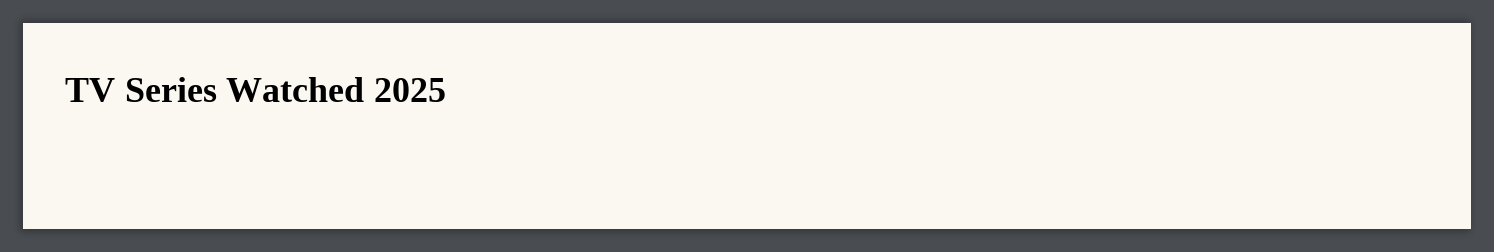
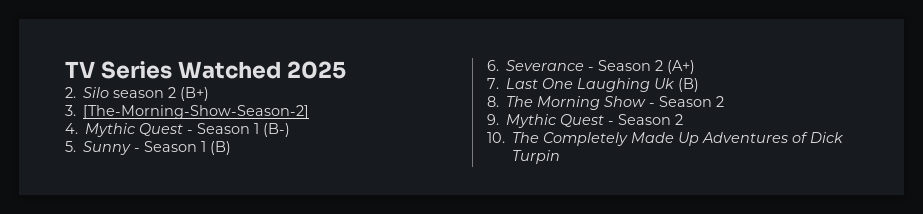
(447, 90) none -> [65,87,210,101] [65,105,310,119] [65,123,291,137] [65,141,232,155] [487,60,696,74] [487,78,700,92] [487,96,725,110] [487,114,684,128] [487,132,845,146] [512,150,561,164] // 2. Silo season 2 (B+) // 3. [The-Morning-Show-Season-2] // 4. Mythic Quest - Season 1 (B-) // 5. Sunny - Season 1 (B) // 6. Severance - Season 2 (A+) // 7. Last One Laughing Uk (B) // 8. The Morning Show - Season 2 // 9. Mythic Quest - Season 2 // 10. The Completely Made Up Adventures of Dick Turpin

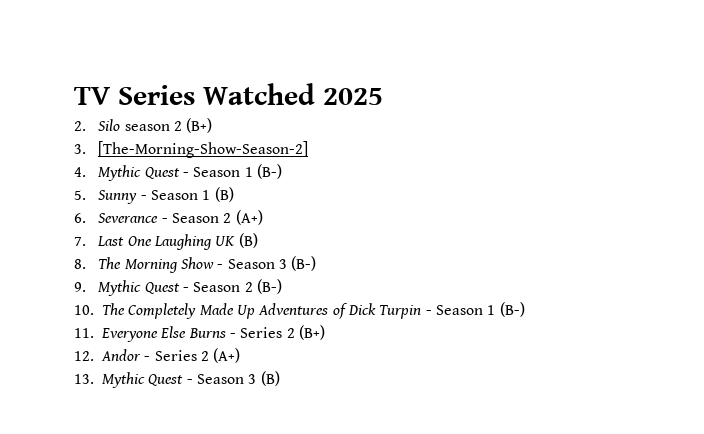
[654,78,676,89] Uk -> [215,236,236,246] UK
[716,96,725,107] 2 -> [278,256,317,271] 3 (B-)
(684, 119) none -> [256,279,282,294] (B-)
(561, 157) none -> [425,302,525,317] [74,325,325,342] [74,348,241,363] [74,371,280,388] - Season 1 (B-) // 11. Everyone Else Burns - Series 2 (B+) // 12. Andor - Series 2 (A+) // 13. Mythic Quest - Season 3 (B)

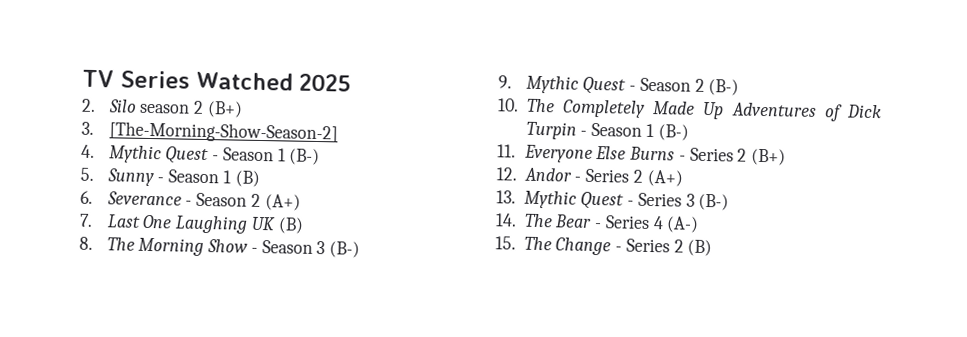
[196,374,257,384] Season 3 -> [637,192,730,211] [495,213,700,233] [495,236,684,256] Series 3 (B-) // 14. The Bear - Series 4 (A-) // 15. The Change - Series 2

